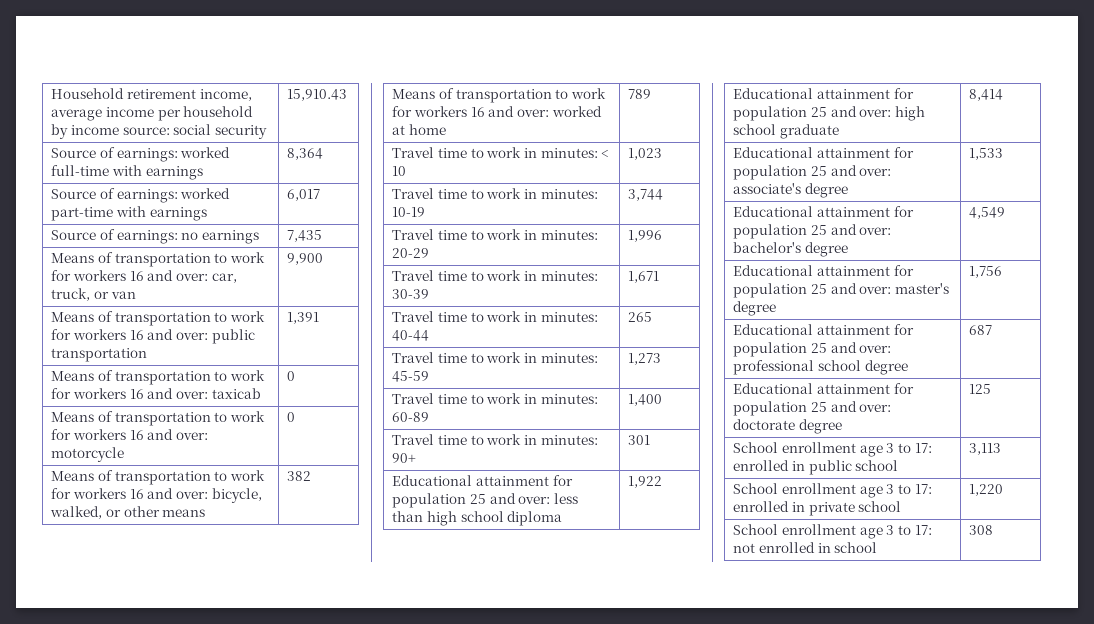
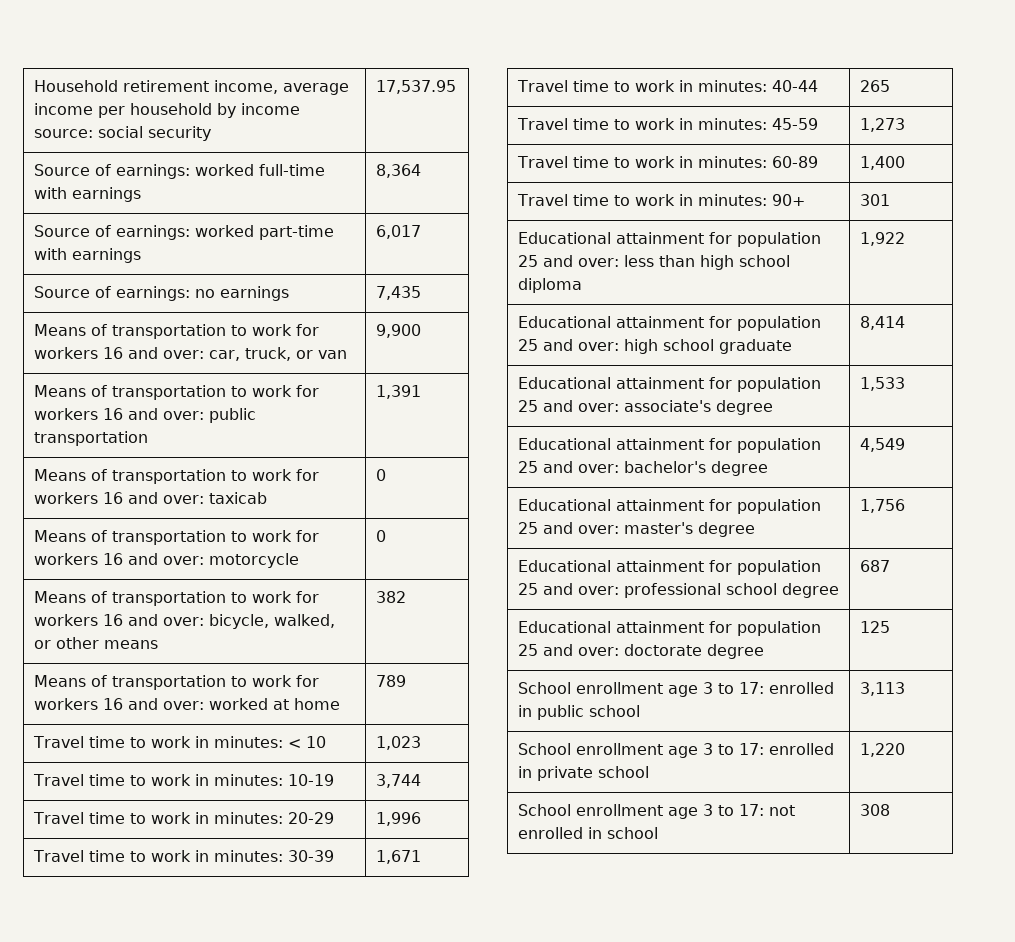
[287,89,348,101] 15,910.43 -> [375,80,456,94] 17,537.95

